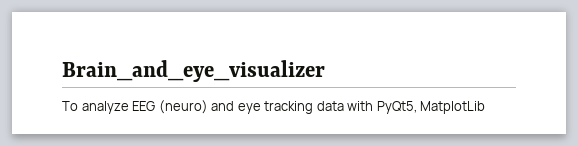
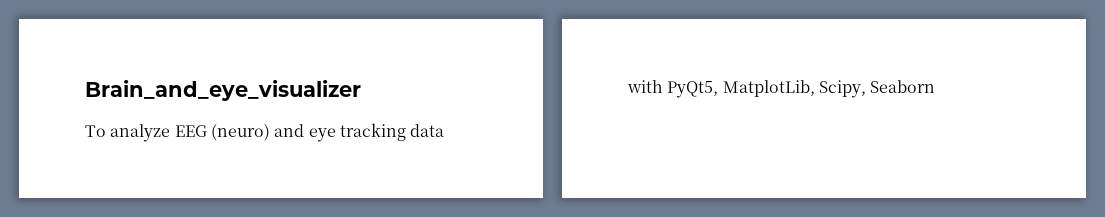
[420,101,486,114] MatplotLib -> [722,80,936,98] MatplotLib, Scipy, Seaborn

